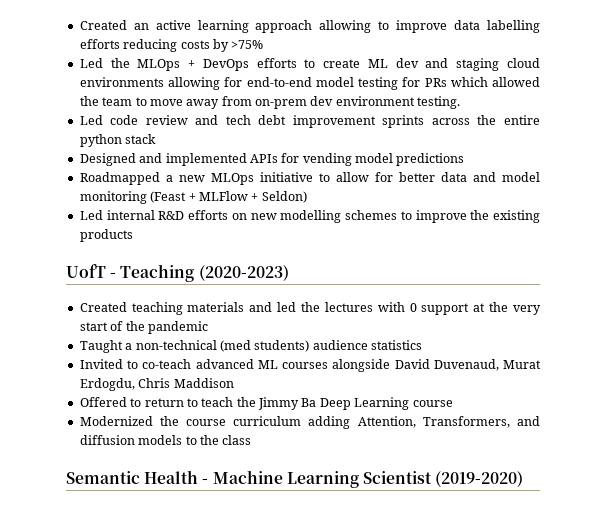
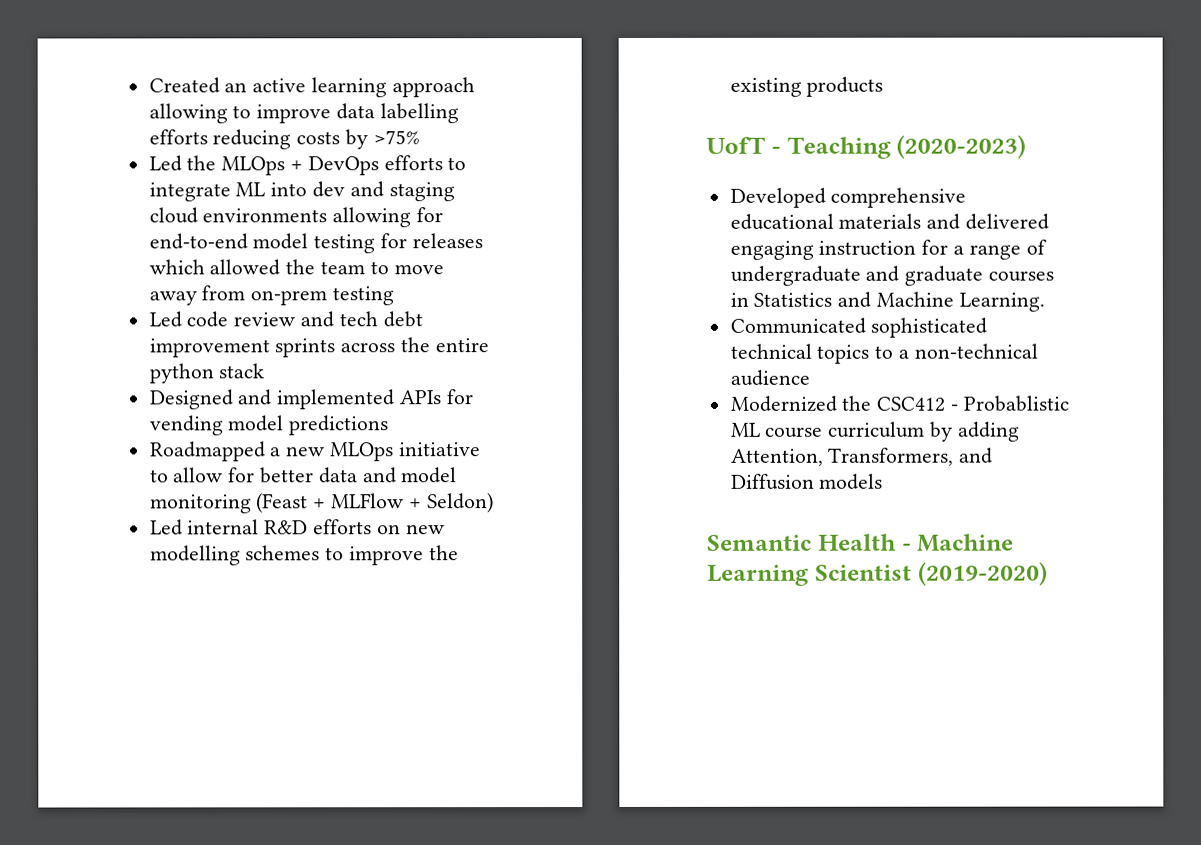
[323,59,388,68] create ML -> [148,182,308,202] integrate ML into
[424,78,447,87] PRs -> [411,233,483,249] releases
[310,96,461,109] dev environment testing. -> [332,286,395,306] testing
[79,302,542,315] [79,321,208,334] [79,340,422,353] [79,359,541,372] [79,378,234,391] [79,397,453,410] [79,416,179,426] Created teaching materials and led the lectures with 0 support at the very start of the pandemic // Taught a non-technical (med students) audience statistics // Invited to co-teach advanced ML courses alongside David Duvenaud, Murat Erdogdu, Chris Maddison // Offered to return to teach the Jimmy Ba Deep Learning course // Modernized the -> [729,187,967,208] [729,213,1050,230] [729,239,1047,260] [729,265,1055,286] [729,291,1045,312] [729,317,988,338] [729,343,1038,364] [729,369,810,386] [729,395,1069,412] [730,422,761,437] Developed comprehensive educational materials and delivered engaging instruction for a range of undergraduate and graduate courses in Statistics and Machine Learning. // Communicated sophisticated technical topics to a non-technical audience // Modernized the CSC412 - Probablistic ML
(302, 421) none -> [929,421,954,442] by
[79,435,135,445] diffusion -> [730,473,815,490] Diffusion
[185,435,252,445] to the class -> (884, 481) none

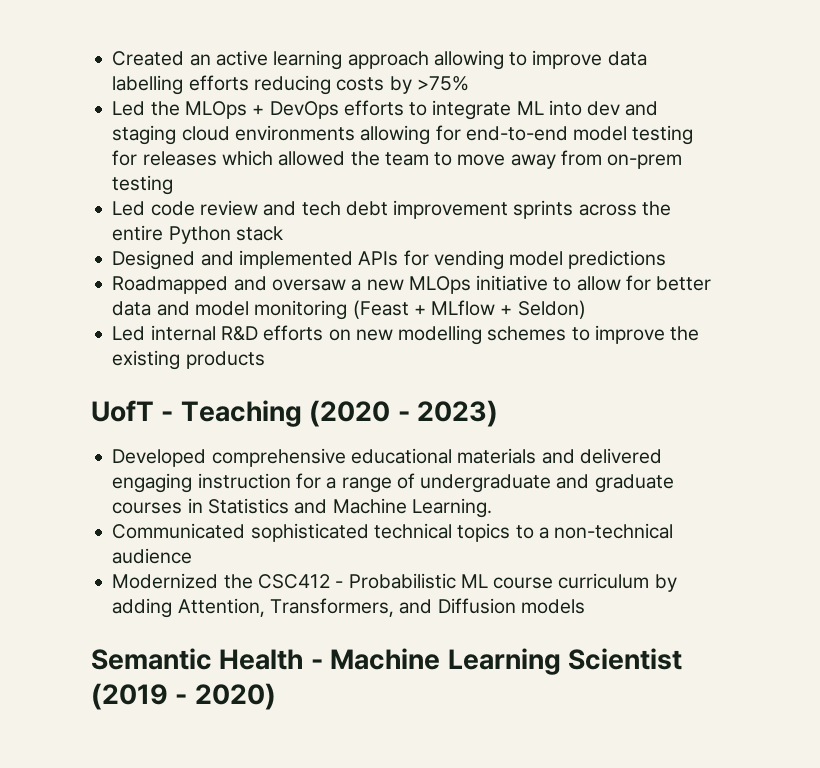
[148,363,214,384] python -> [168,226,231,244] Python
(266, 451) none -> [233,276,346,291] and oversaw
[331,493,405,509] MLFlow -> [431,300,496,316] MLflow
[896,134,1027,159] (2020-2023) -> [309,400,499,427] (2020 - 2023)
[962,395,1069,412] Probablistic -> [348,573,456,589] Probabilistic
[917,561,1048,586] (2019-2020) -> [91,683,276,710] (2019 - 2020)

